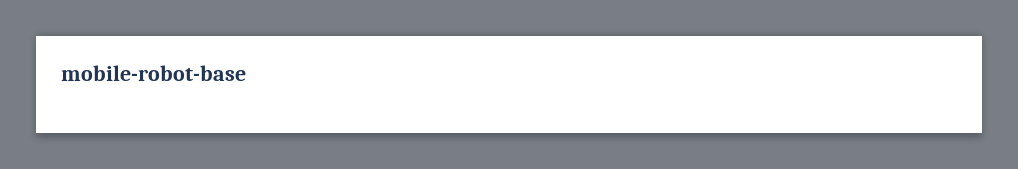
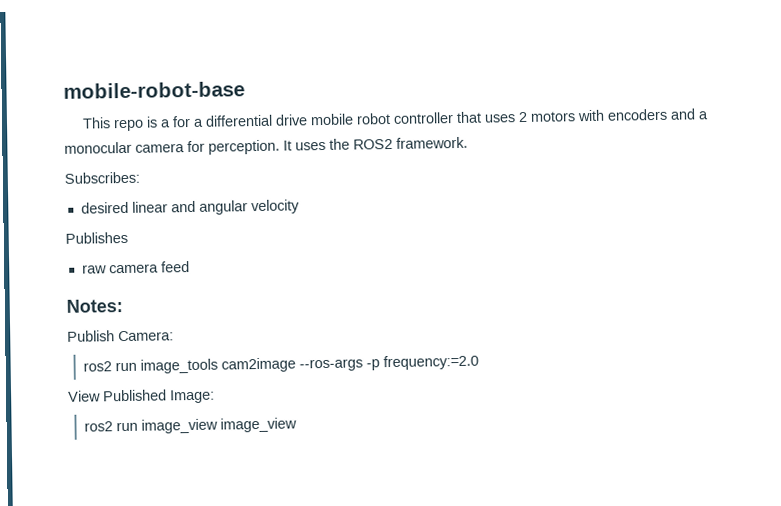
(246, 73) none -> [82,108,710,132] [64,136,468,155] [64,171,140,184] [80,199,300,215] [65,231,128,244] [81,261,190,274] [66,299,123,313] [67,330,174,342] [83,354,480,374] [68,389,215,404] [84,417,298,434] // This repo is a for a differential drive mobile robot controller that uses 2 motors with encoders and a monocular camera for perception. It uses the ROS2 framework. // Subscribes: // desired linear and angular velocity // Publishes // raw camera feed // Notes: // Publish Camera: // ros2 run image_tools cam2image --ros-args -p frequency:=2.0 // View Published Image: // ros2 run image_view image_view

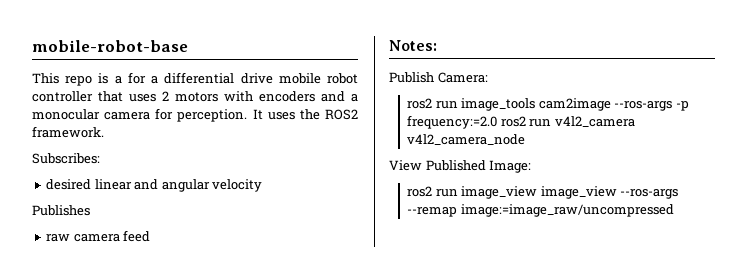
(480, 362) none -> [500,116,635,127] [407,134,526,145] ros2 run v4l2_camera v4l2_camera_node
(298, 425) none -> [620,189,679,199] [407,204,674,217] --ros-args --remap image:=image_raw/uncompressed

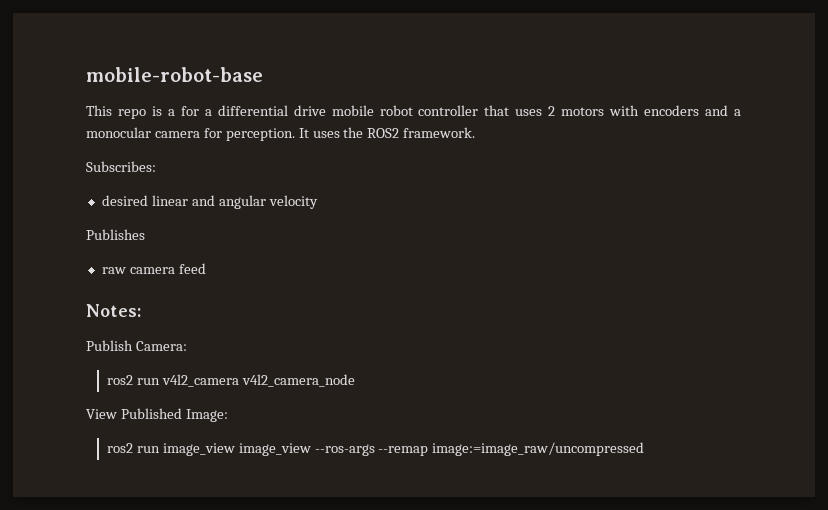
[461,98,689,111] [407,115,552,129] image_tools cam2image --ros-args -p frequency:=2.0 ros2 run -> (160, 381) none

